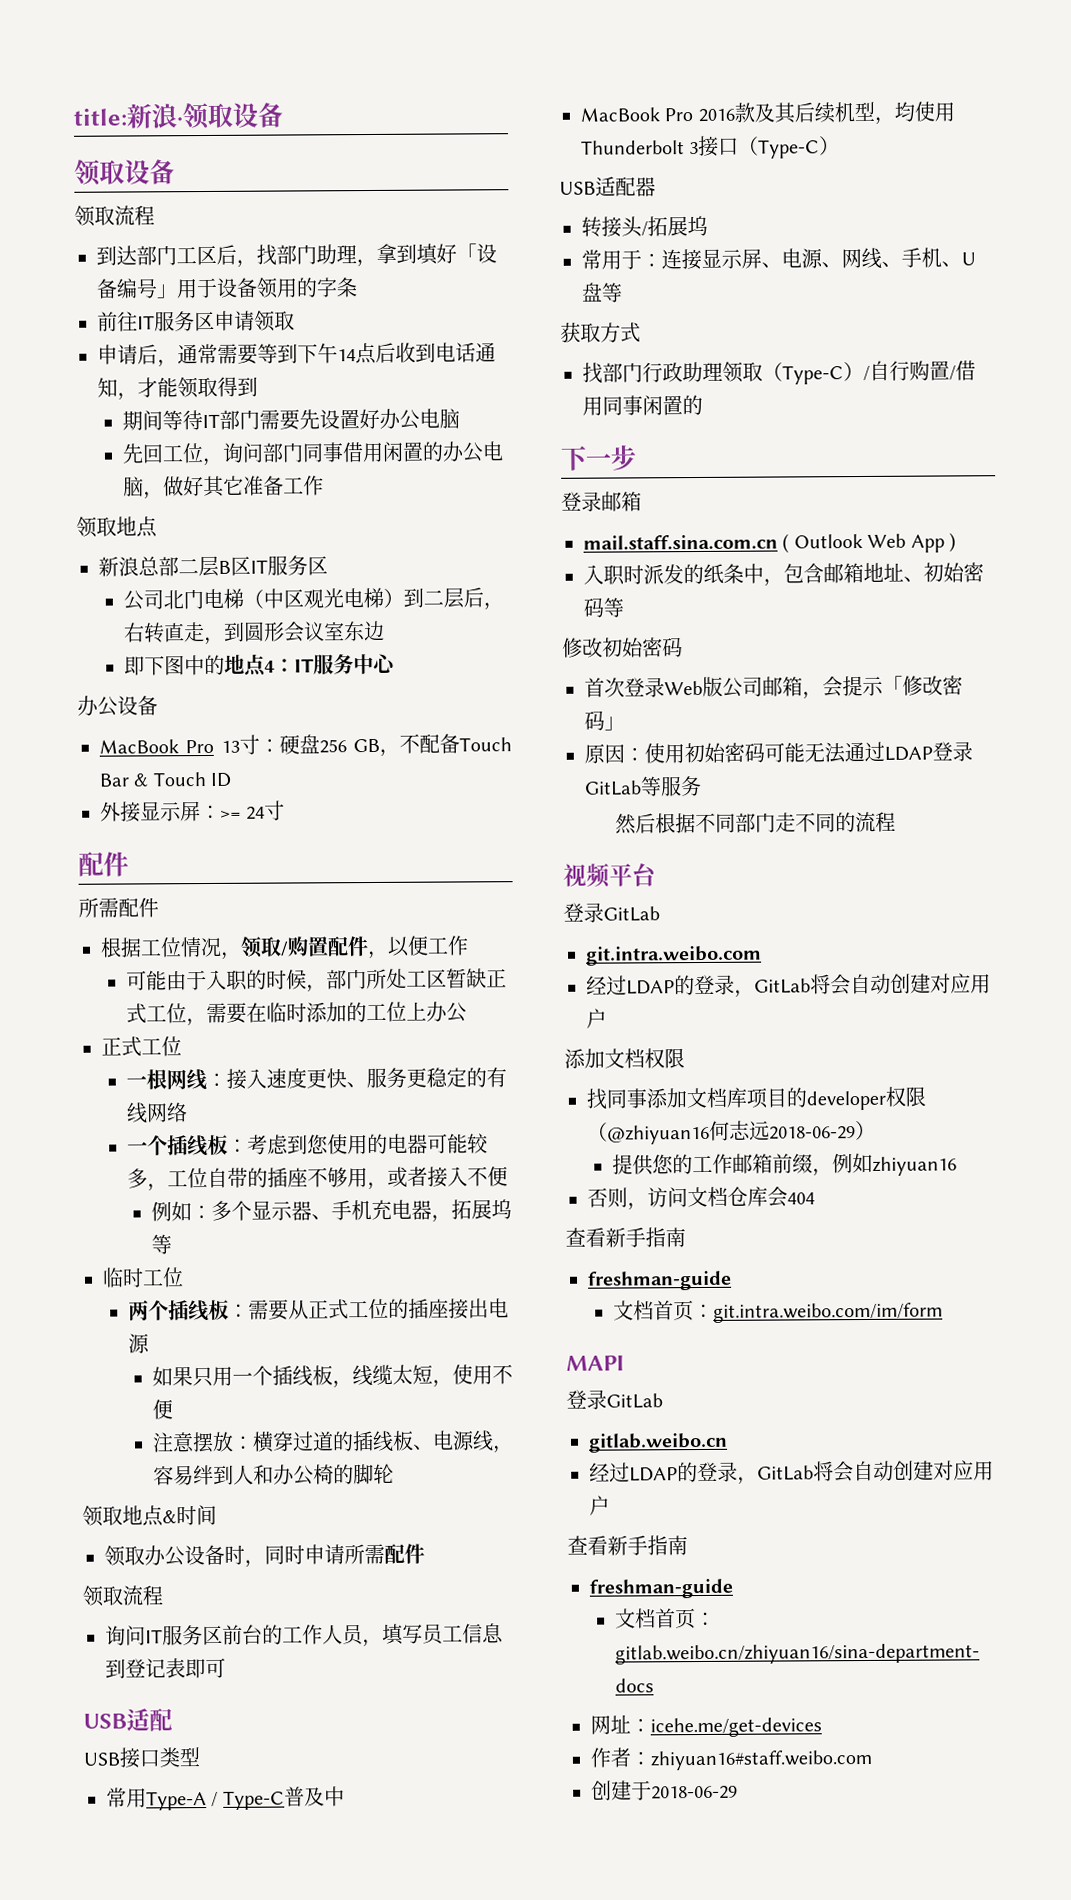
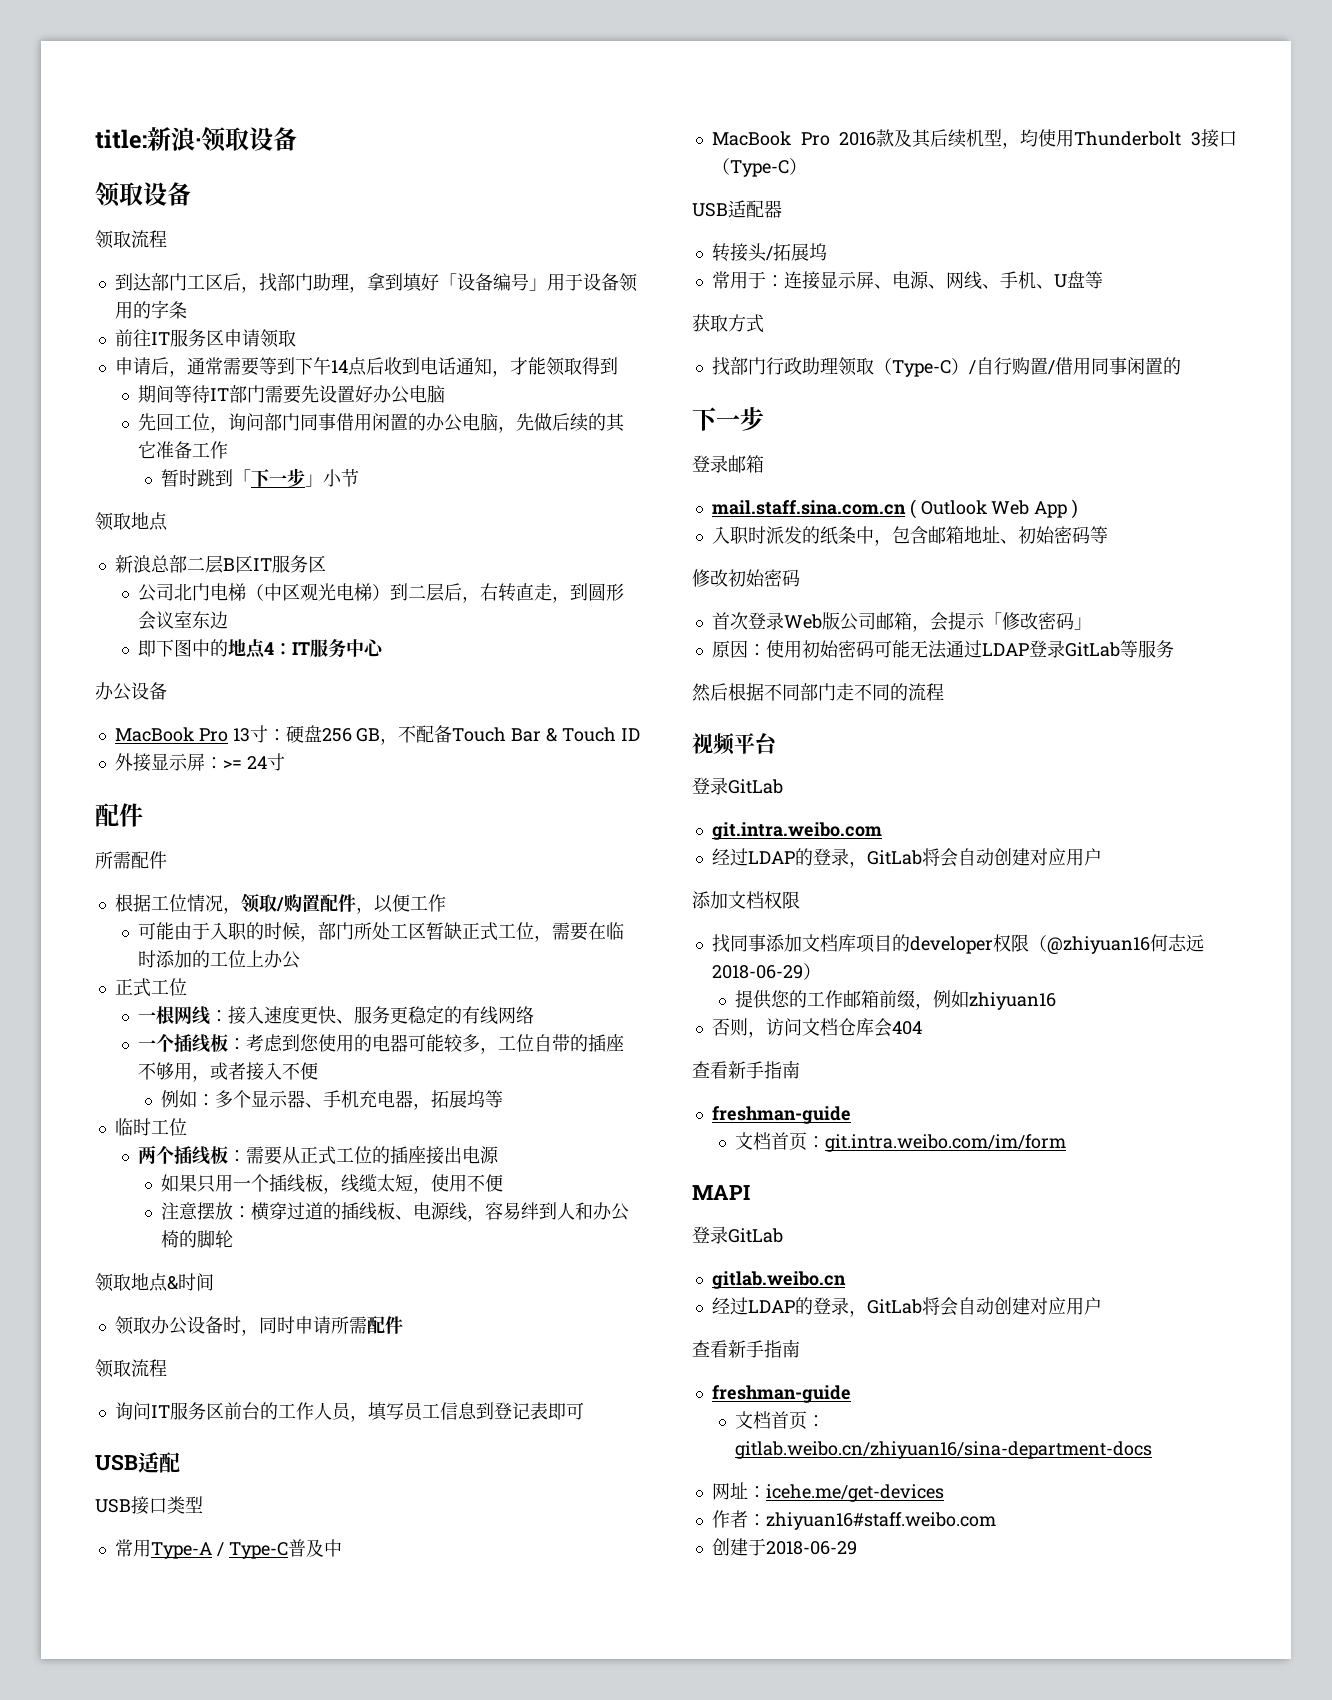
[162,476,204,497] 做好 -> [515,413,606,432] 先做后续的
(324, 485) none -> [160,468,359,487] // 暂时跳到「下一步」小节

